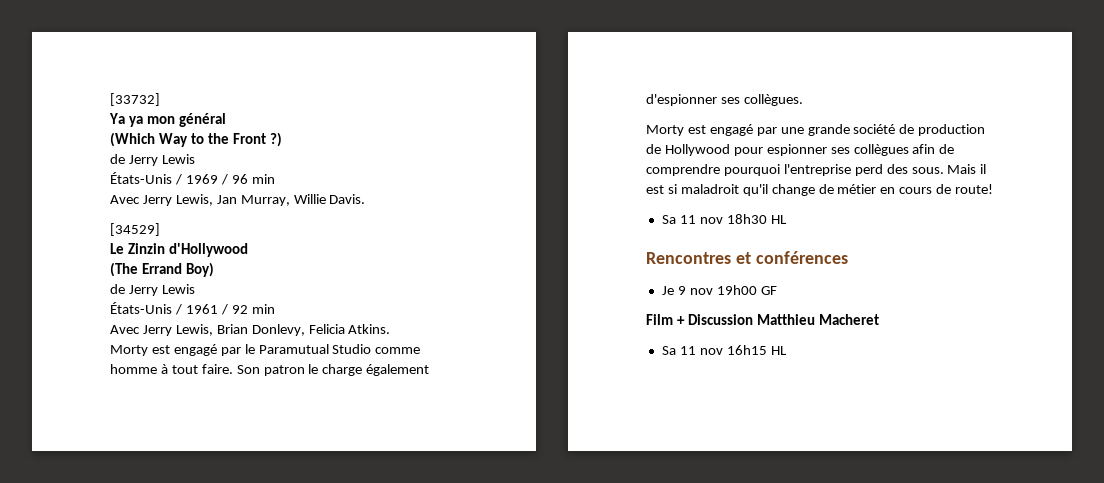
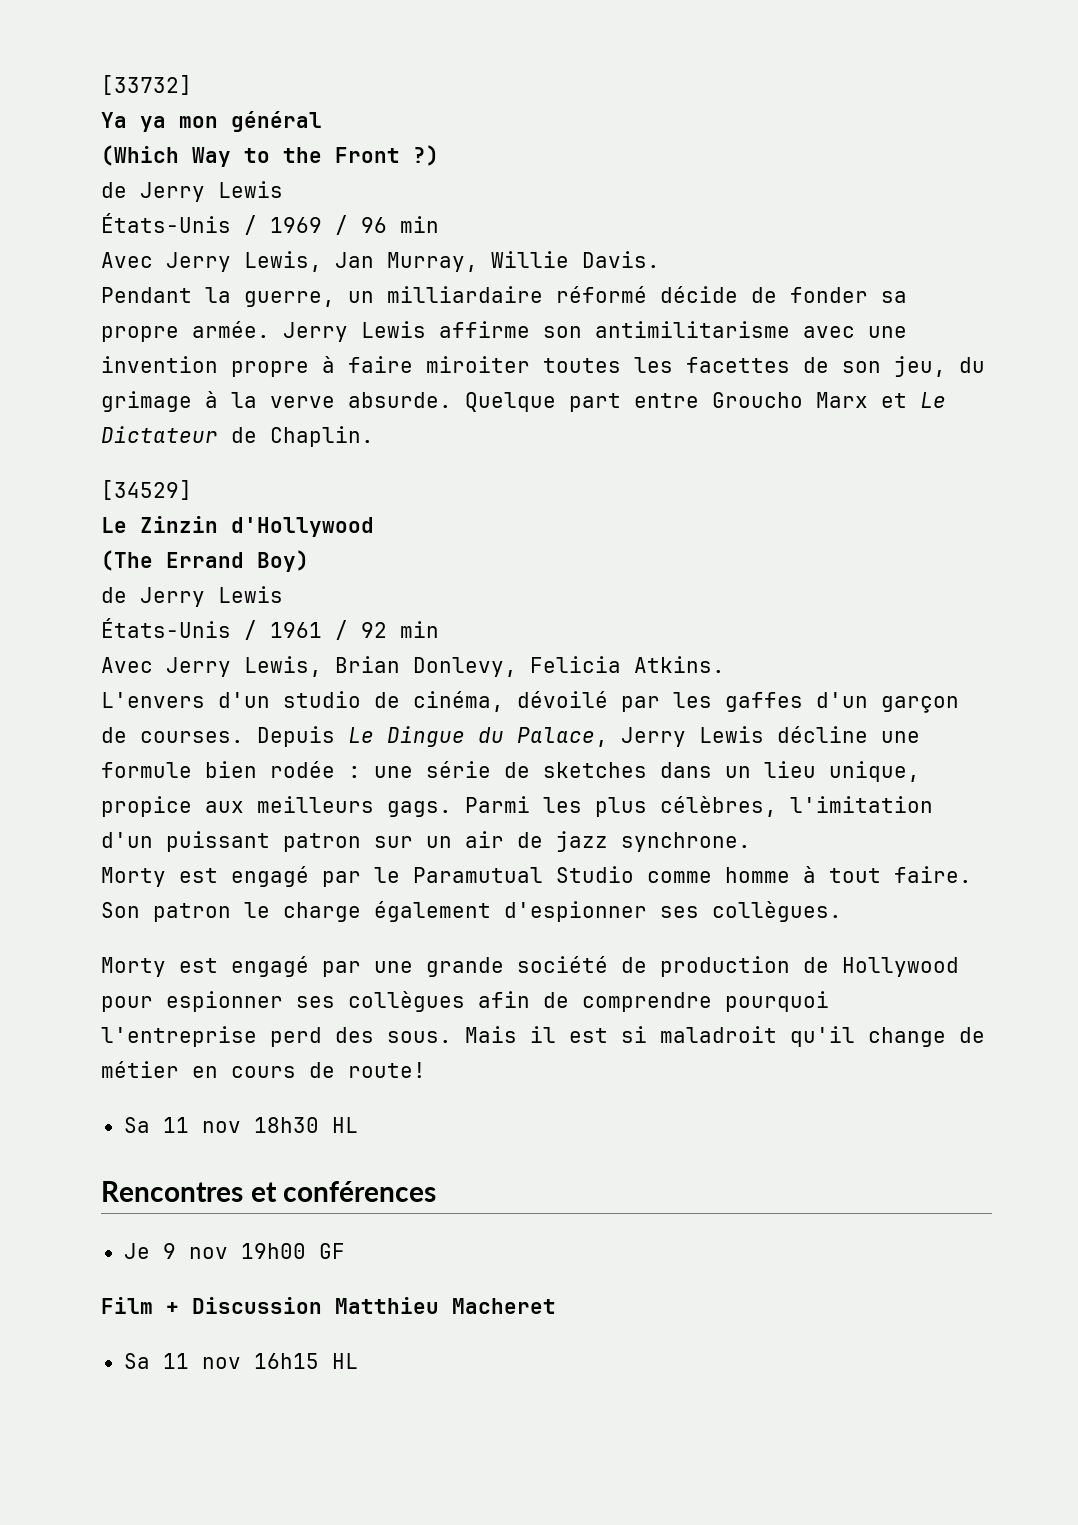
(366, 199) none -> [101,286,907,307] [101,321,907,342] [101,356,985,377] [101,391,946,412] [101,426,374,447] // Pendant la guerre, un milliardaire réformé décide de fonder sa propre armée. Jerry Lewis affirme son antimilitarisme avec une invention propre à faire miroiter toutes les facettes de son jeu, du grimage à la verve absurde. Quelque part entre Groucho Marx et Le Dictateur de Chaplin.
(391, 329) none -> [101,691,959,713] [101,726,920,747] [101,761,920,782] [101,796,933,817] [101,831,751,852] // L'envers d'un studio de cinéma, dévoilé par les gaffes d'un garçon de courses. Depuis Le Dingue du Palace, Jerry Lewis décline une formule bien rodée : une série de sketches dans un lieu unique, propice aux meilleurs gags. Parmi les plus célèbres, l'imitation d'un puissant patron sur un air de jazz synchrone.

